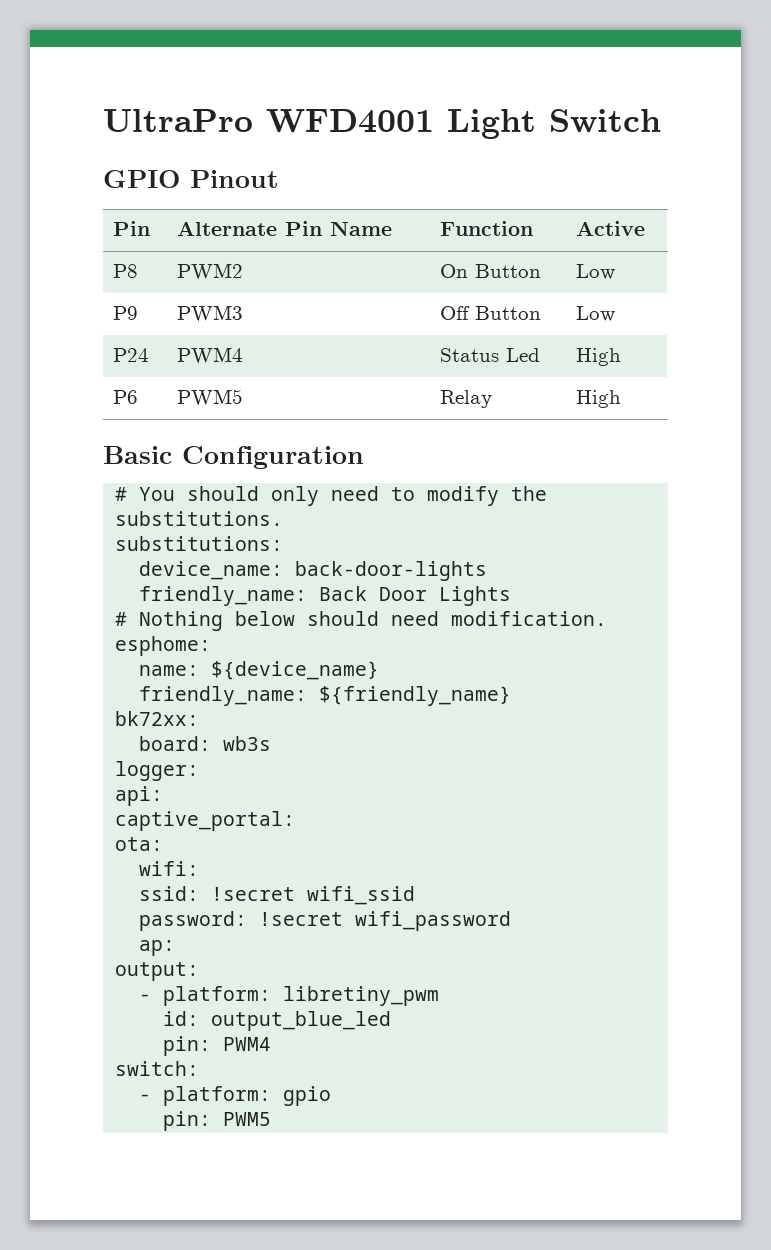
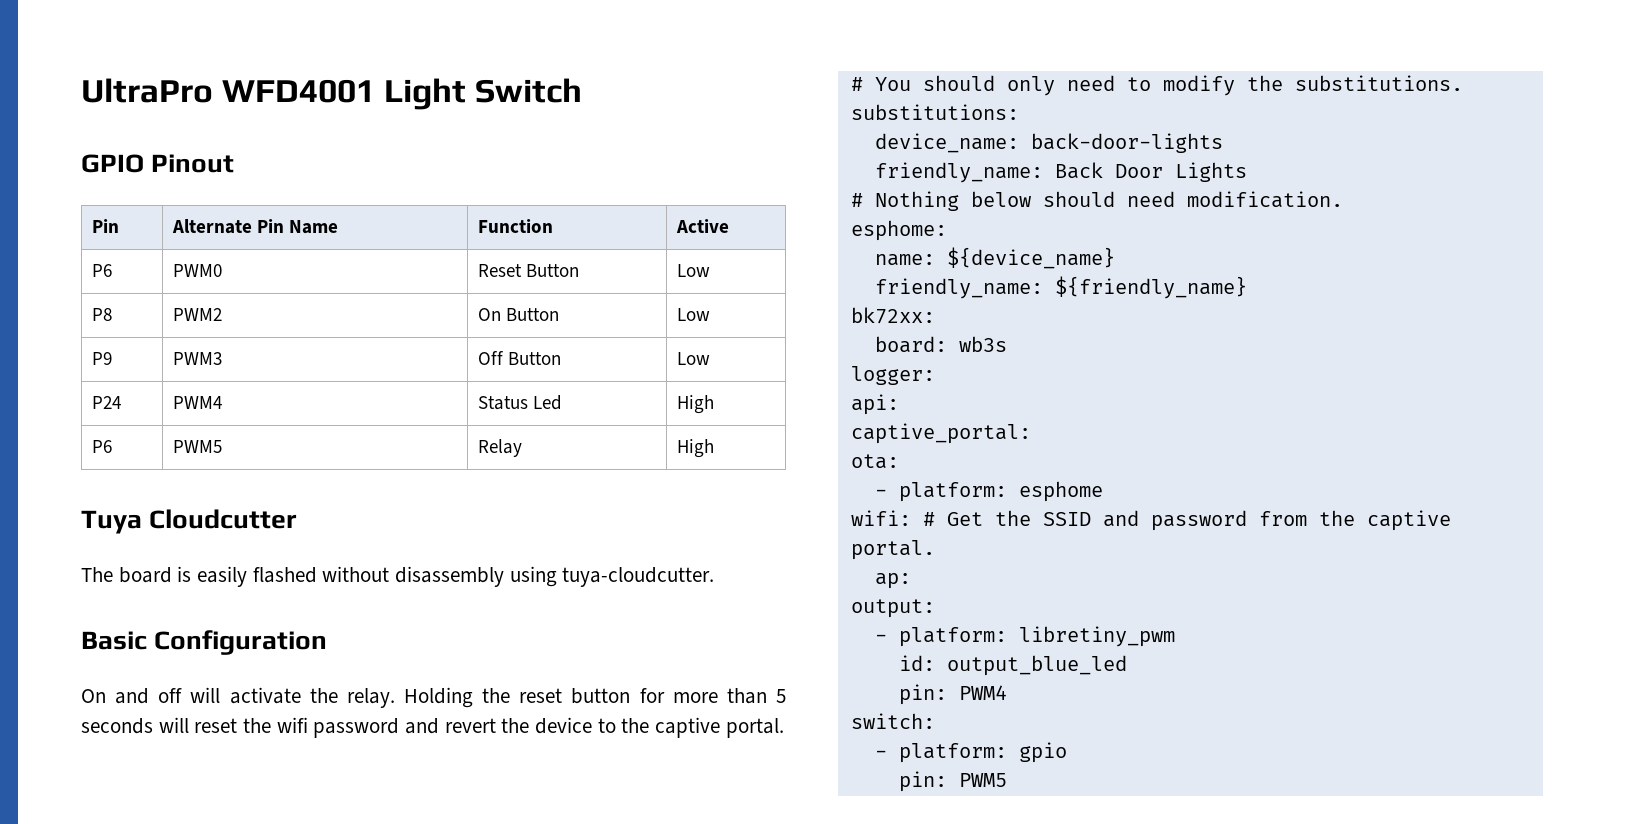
(645, 228) none -> [91,264,112,277] [172,264,222,277] [477,264,579,277] [676,264,710,277] // P6 | PWM0 | Reset Button | Low
[103,446,364,469] Basic Configuration -> [81,509,298,534] [81,566,715,587] [81,630,328,655] [81,687,786,708] [81,717,784,738] Tuya Cloudcutter // The board is easily flashed without disassembly using tuya-cloudcutter. // Basic Configuration // On and off will activate the relay. Holding the reset button for more than 5 seconds will reset the wifi password and revert the device to the captive portal.
[139,861,200,876] [139,886,416,905] [139,911,512,931] wifi: // ssid: !secret wifi_ssid // password: !secret wifi_password -> [874,481,1103,502] [850,510,1451,531] [850,540,935,560] - platform: esphome // wifi: # Get the SSID and password from the captive portal.

